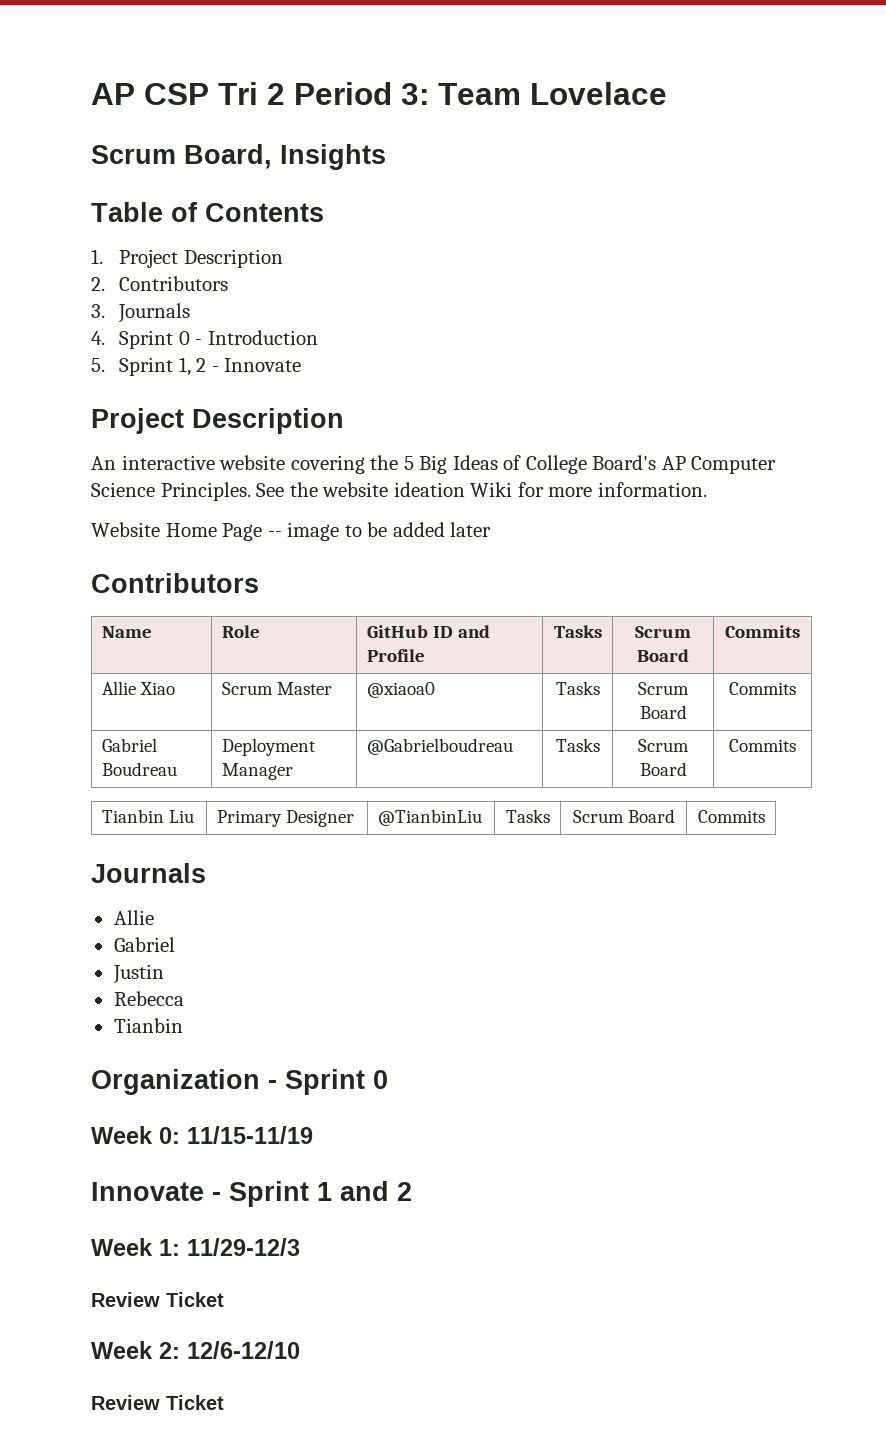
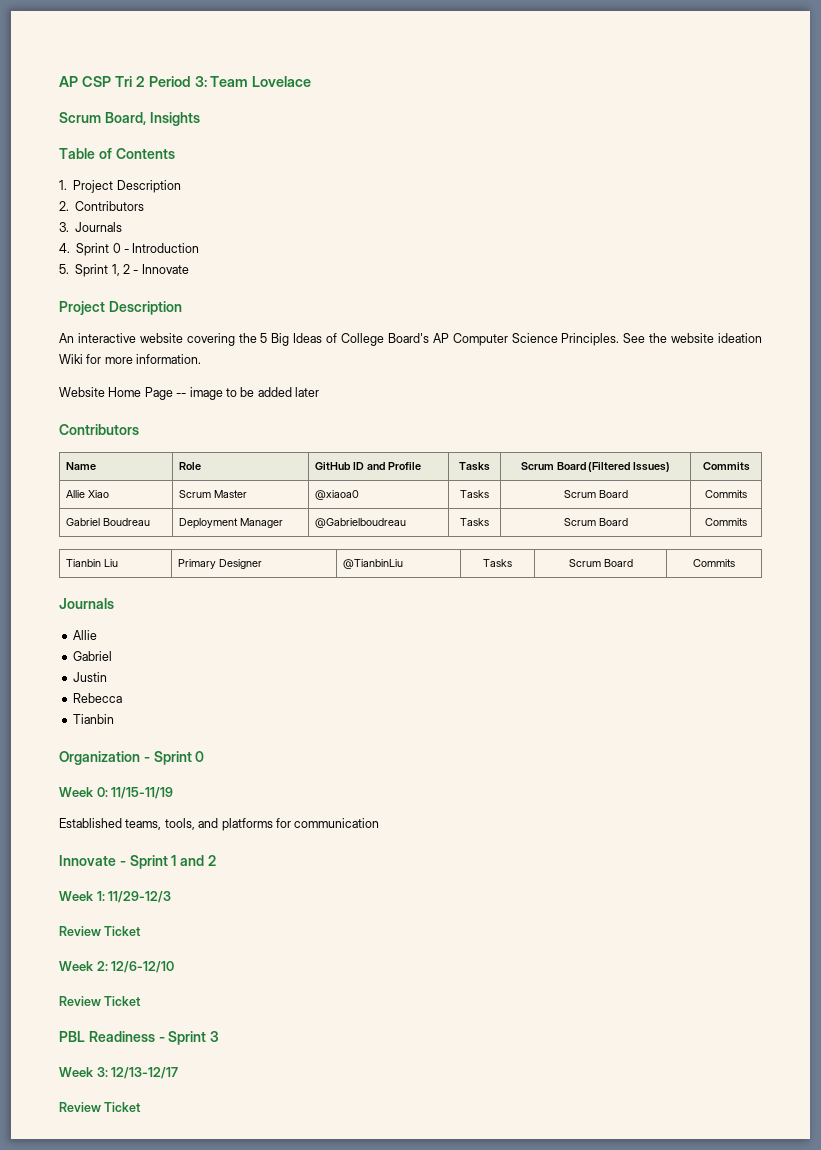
(689, 655) none -> [588,462,671,472] (Filtered Issues)
(313, 1135) none -> [59,818,380,831] // Established teams, tools, and platforms for communication
(224, 1402) none -> [59,1031,220,1045] [59,1067,179,1079] [59,1102,142,1112] // PBL Readiness - Sprint 3 // Week 3: 12/13-12/17 // Review Ticket

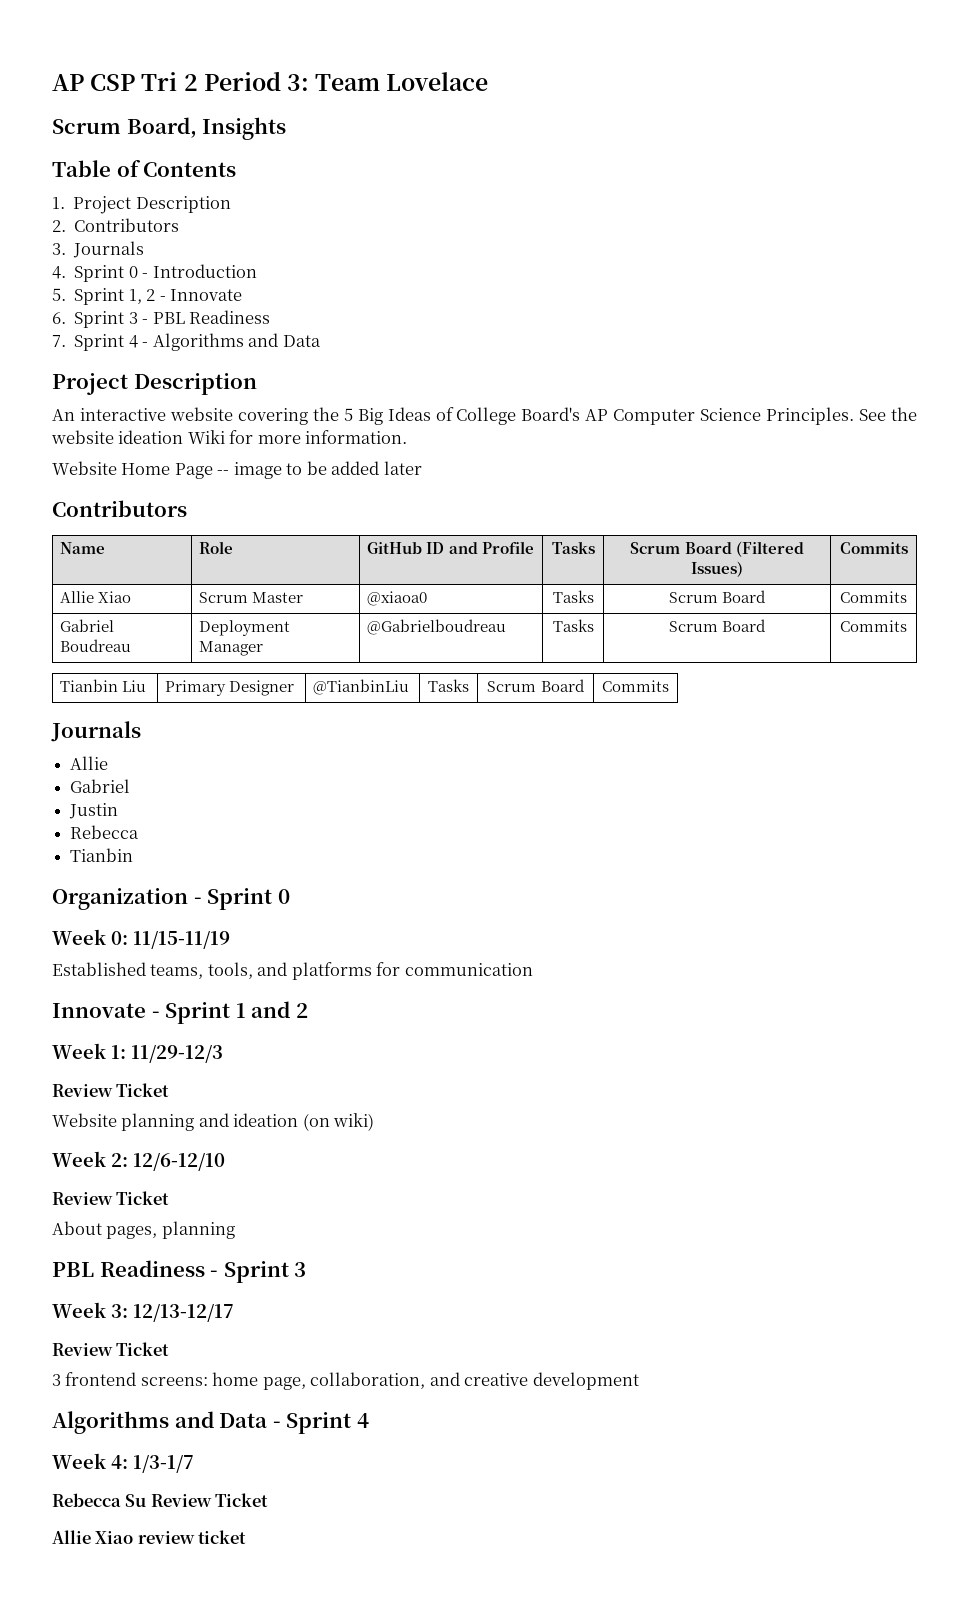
(189, 269) none -> [52,310,271,328] [52,333,321,351] // 6. Sprint 3 - PBL Readiness // 7. Sprint 4 - Algorithms and Data
(142, 931) none -> [52,1113,375,1131] // Website planning and ideation (on wiki)
(142, 1001) none -> [52,1221,235,1239] // About pages, planning
(142, 1107) none -> [52,1372,639,1390] [52,1411,369,1434] [52,1453,194,1473] [52,1493,269,1507] [52,1530,247,1544] // 3 frontend screens: home page, collaboration, and creative development // Algorithms and Data - Sprint 4 // Week 4: 1/3-1/7 // Rebecca Su Review Ticket // Allie Xiao review ticket

